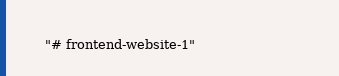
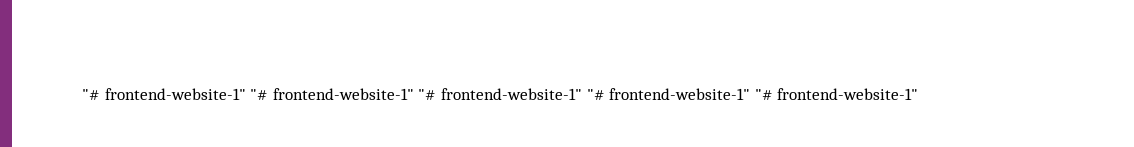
[45,39,195,49] "# frontend-website-1" -> [82,88,919,100] "# frontend-website-1" "# frontend-website-1" "# frontend-website-1" "# frontend-website-1" "# frontend-website-1"

